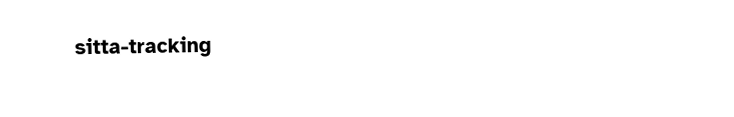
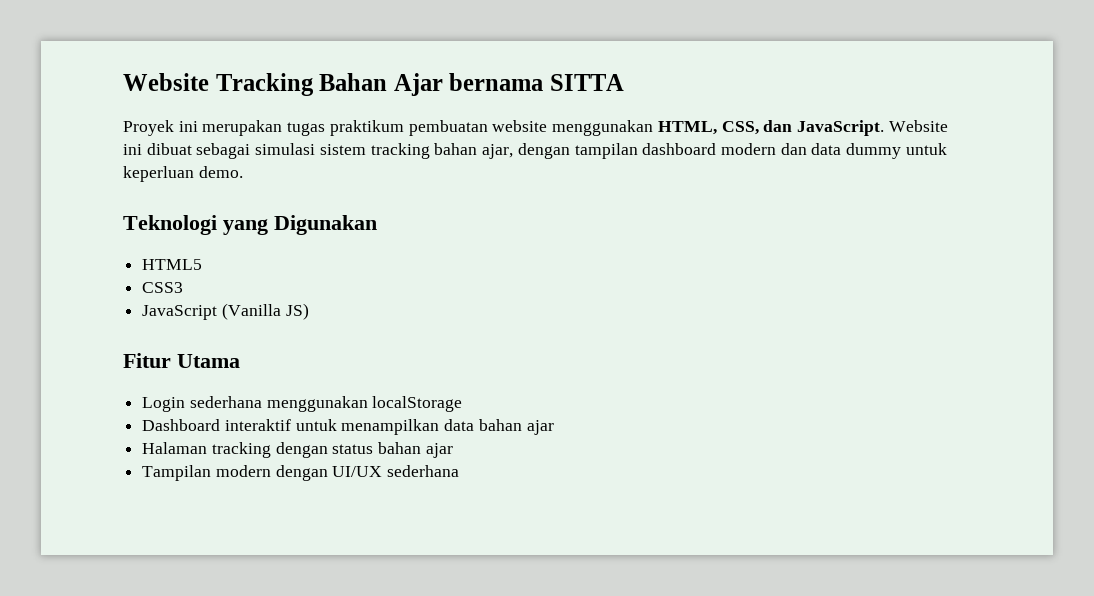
[74,35,212,60] sitta-tracking -> [123,73,625,96] [123,120,948,136] [123,143,947,159] [123,166,243,182] [123,215,377,235] [142,259,203,270] [142,282,184,293] [142,303,309,320] [123,353,240,368] [142,396,463,412] [142,419,554,435] [142,442,453,458] [142,465,460,481] Website Tracking Bahan Ajar bernama SITTA // Proyek ini merupakan tugas praktikum pembuatan website menggunakan HTML, CSS, dan JavaScript. Website ini dibuat sebagai simulasi sistem tracking bahan ajar, dengan tampilan dashboard modern dan data dummy untuk keperluan demo. // Teknologi yang Digunakan // HTML5 // CSS3 // JavaScript (Vanilla JS) // Fitur Utama // Login sederhana menggunakan localStorage // Dashboard interaktif untuk menampilkan data bahan ajar // Halaman tracking dengan status bahan ajar // Tampilan modern dengan UI/UX sederhana

